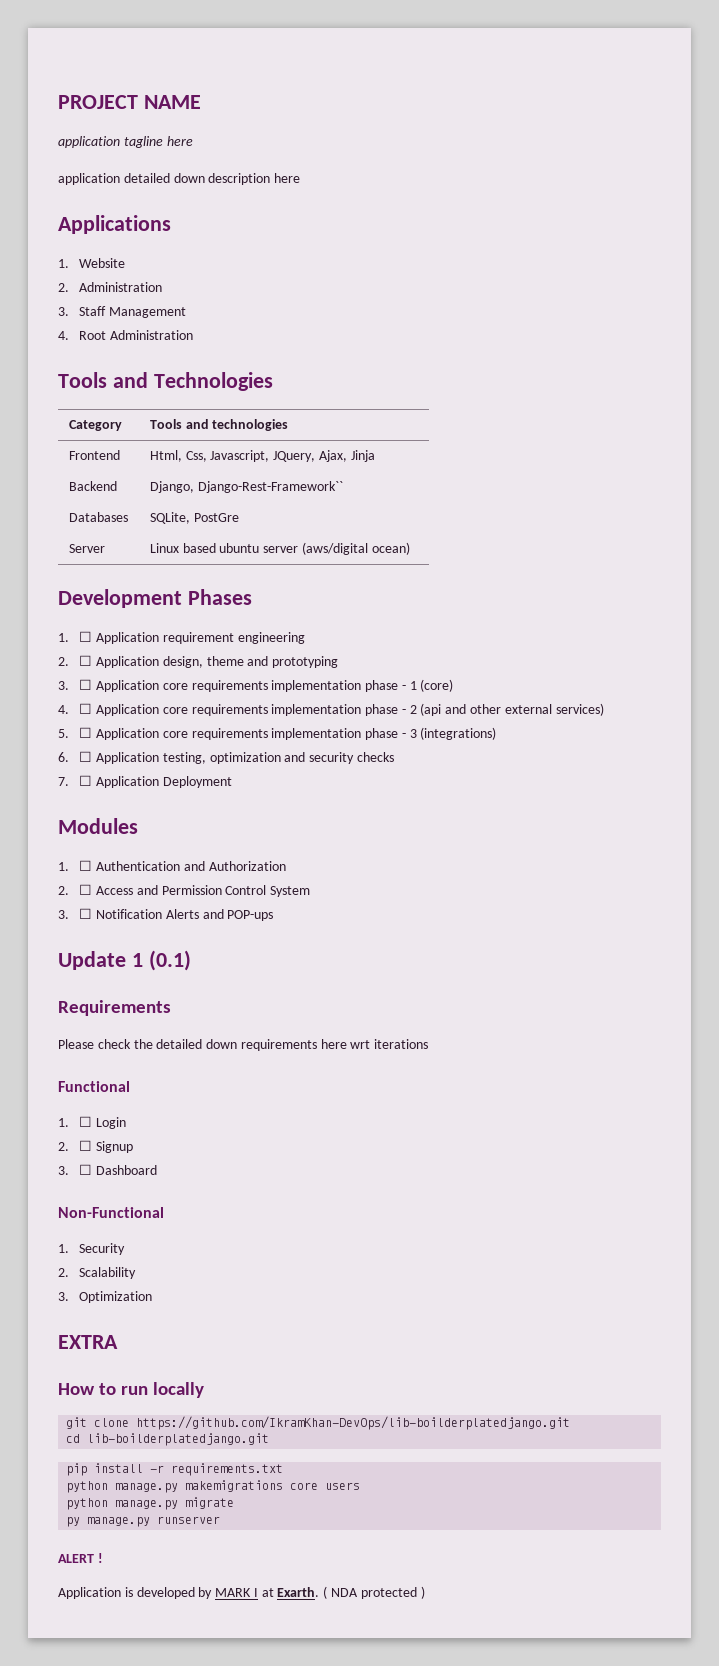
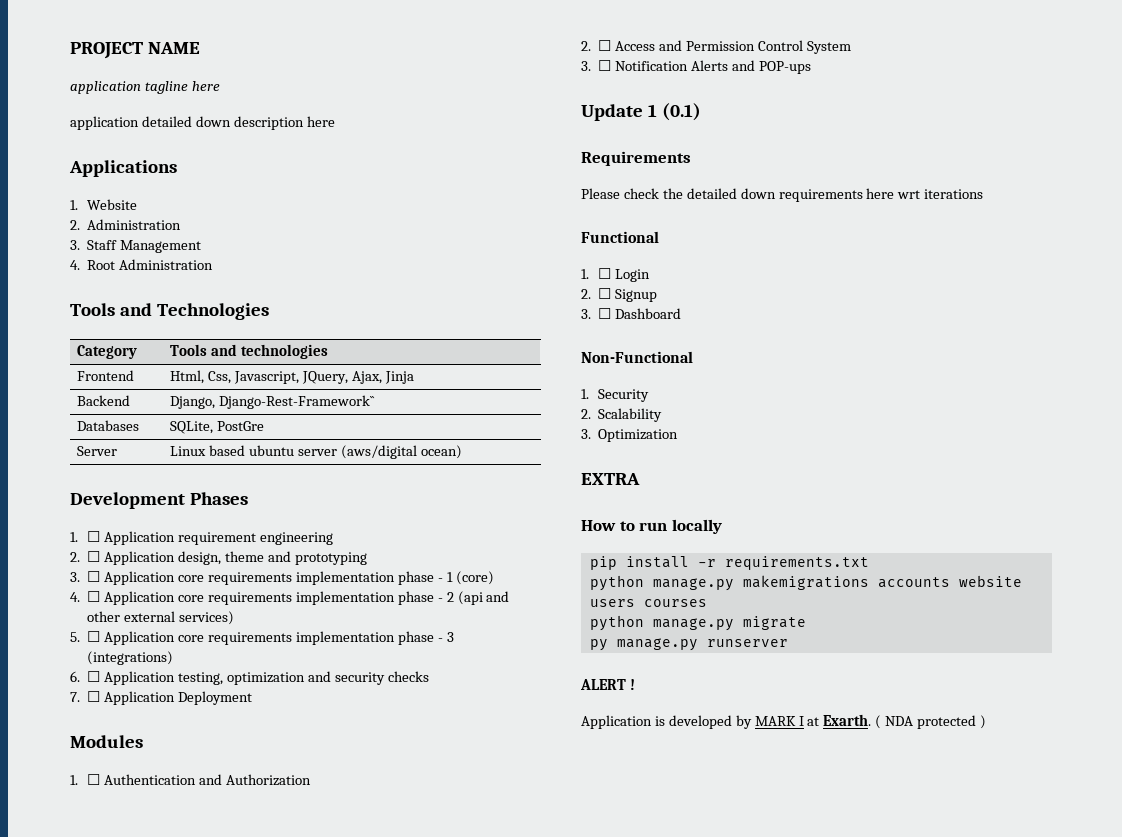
[66,1416,571,1430] [66,1433,270,1446] // git clone https://github.com/IkramKhan-DevOps/lib-boilderplatedjango.git // cd lib-boilderplatedjango.git -> (722, 526) none
[290,1482,319,1490] core -> [877,575,1022,588] accounts website
(361, 1486) none -> [643,599,707,607] courses

